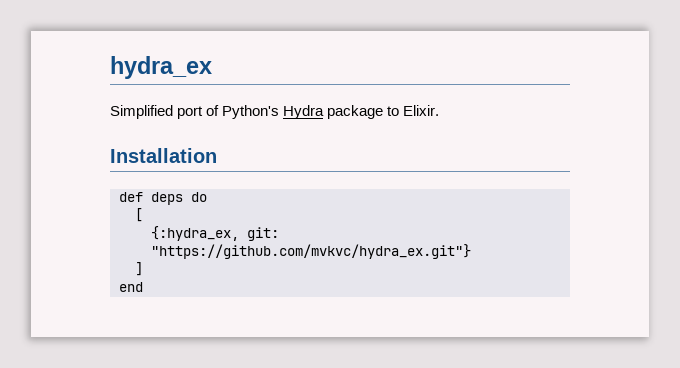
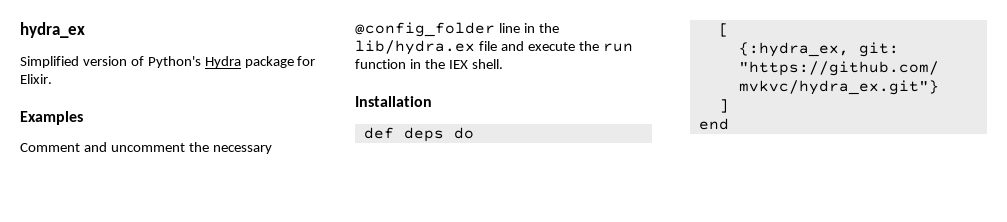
[177,106,204,119] port -> [82,56,127,66] version
[387,106,400,116] to -> [297,56,316,66] for
(440, 110) none -> [20,111,83,125] [20,142,272,154] [355,22,559,37] [355,40,633,55] [355,59,503,69] // Examples // Comment and uncomment the necessary @config_folder line in the lib/hydra.ex file and execute the run function in the IEX shell.

